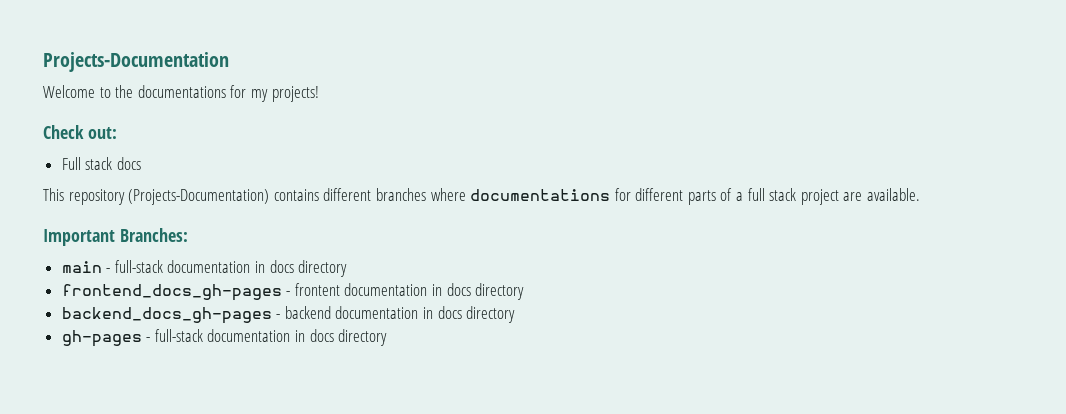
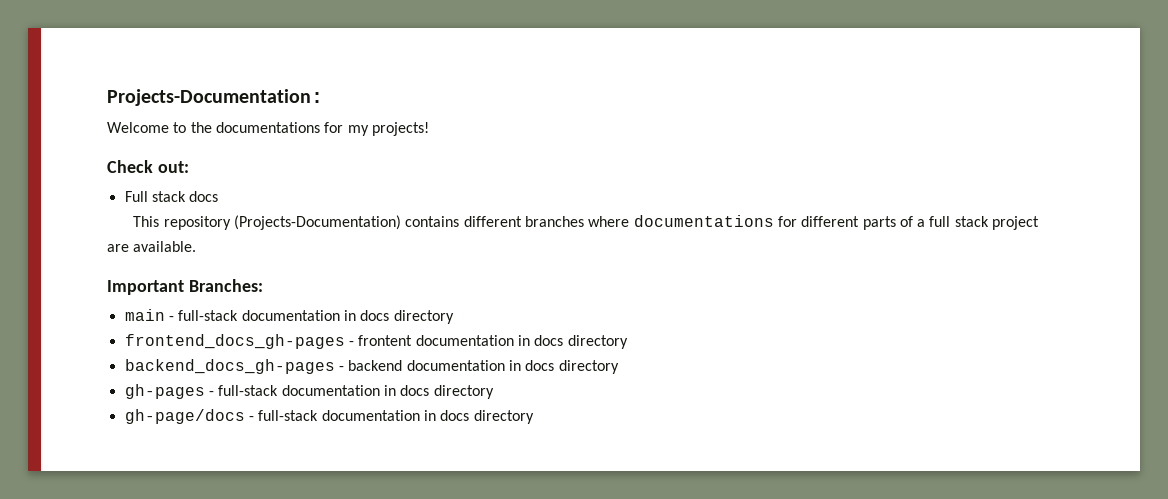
[43,52,229,72] Projects-Documentation -> [107,89,323,106] Projects-Documentation:
(388, 337) none -> [124,409,534,424] // gh-page/docs - full-stack documentation in docs directory

